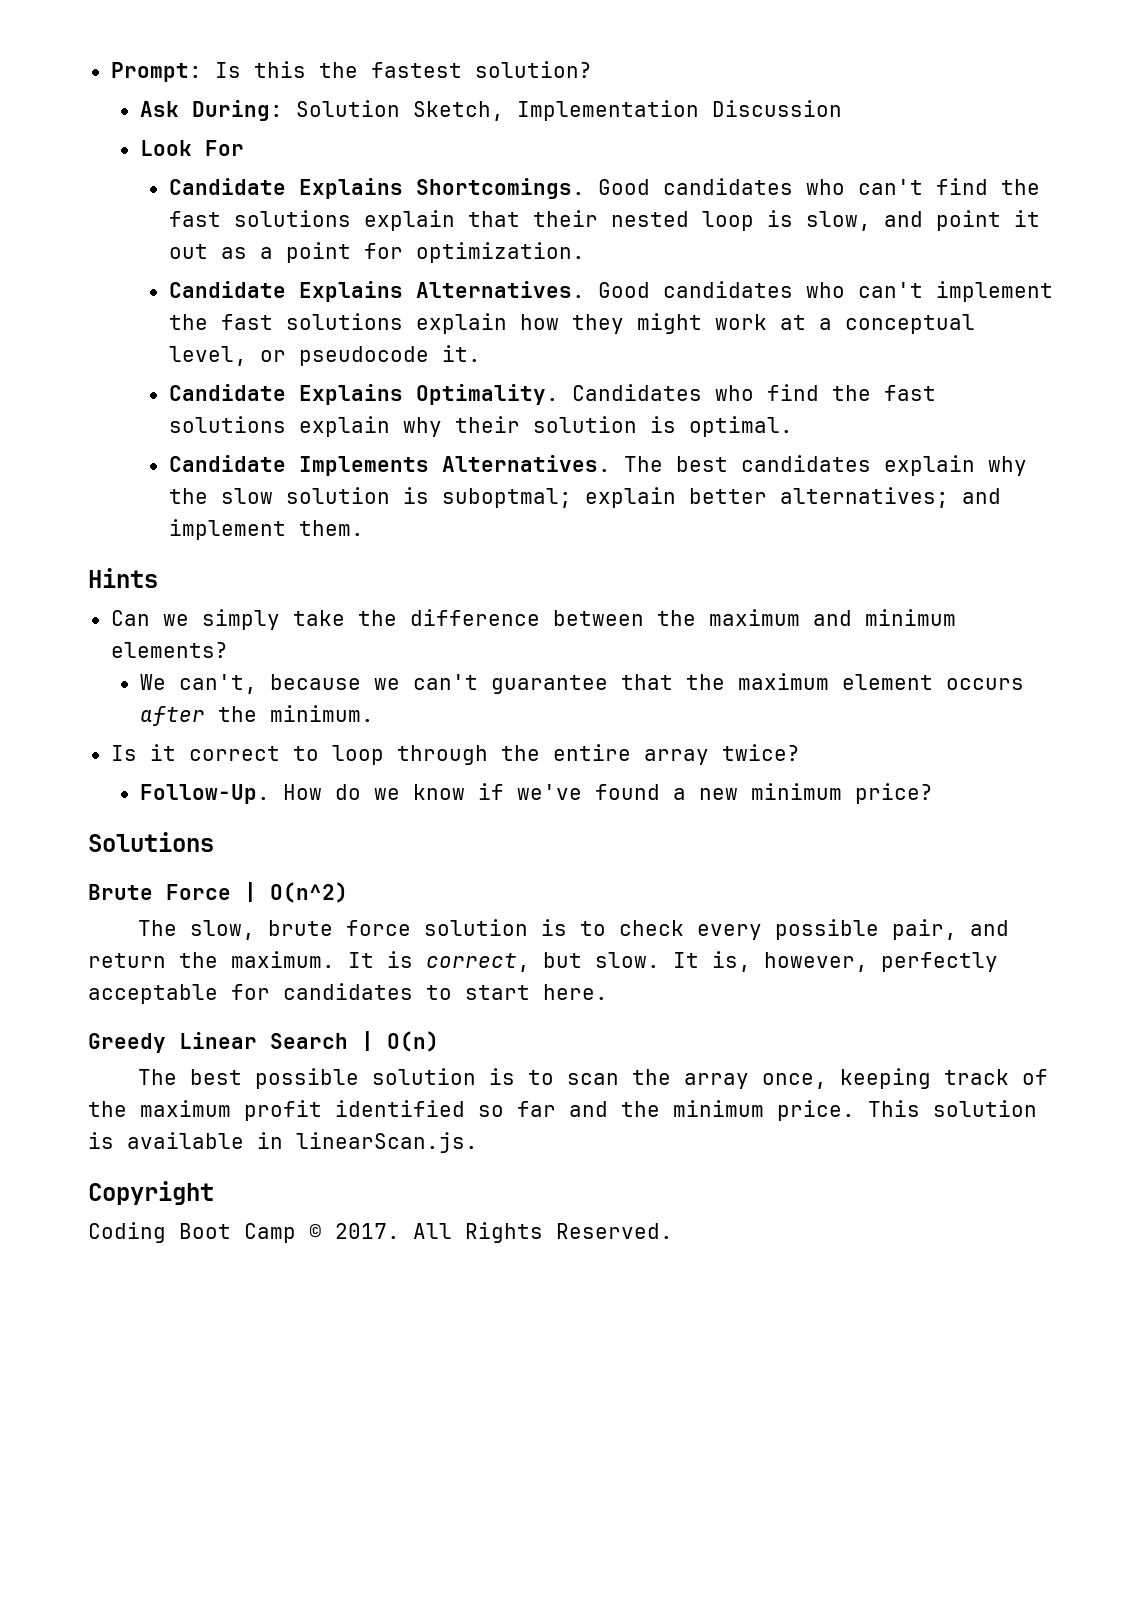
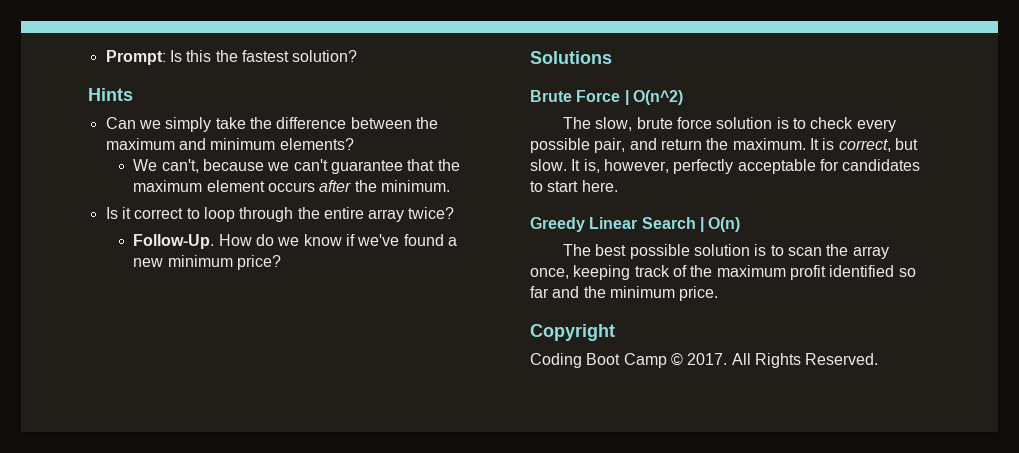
[139,100,842,121] [139,140,244,156] [168,178,1040,199] [168,210,1040,231] [168,242,585,263] [168,281,1053,302] [168,313,975,334] [168,345,481,366] [168,384,936,405] [168,416,793,437] [168,455,1027,476] [168,487,1001,508] [168,519,364,540] // Ask During: Solution Sketch, Implementation Discussion // Look For // Candidate Explains Shortcomings. Good candidates who can't find the fast solutions explain that their nested loop is slow, and point it out as a point for optimization. // Candidate Explains Alternatives. Good candidates who can't implement the fast solutions explain how they might work at a conceptual level, or pseudocode it. // Candidate Explains Optimality. Candidates who find the fast solutions explain why their solution is optimal. // Candidate Implements Alternatives. The best candidates explain why the slow solution is suboptmal; explain better alternatives; and implement them. -> (358, 56) none
[868,1100,1037,1117] [88,1132,478,1153] This solution is available in linearScan.js. -> (719, 293) none

